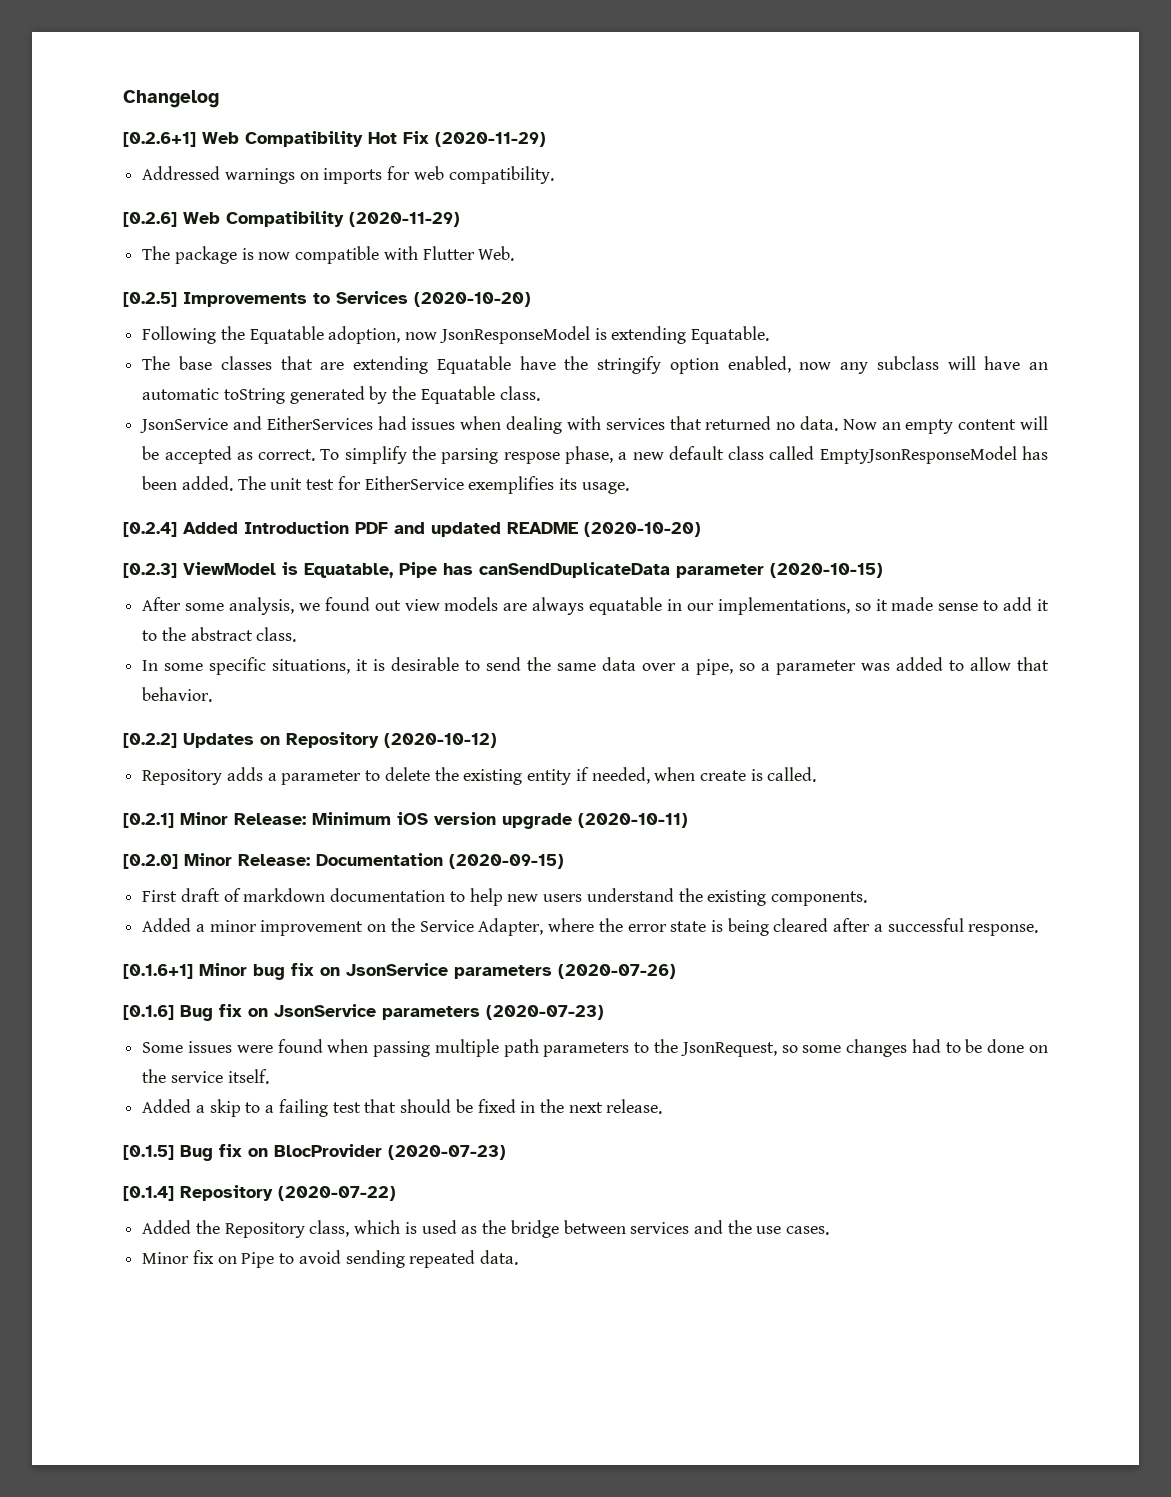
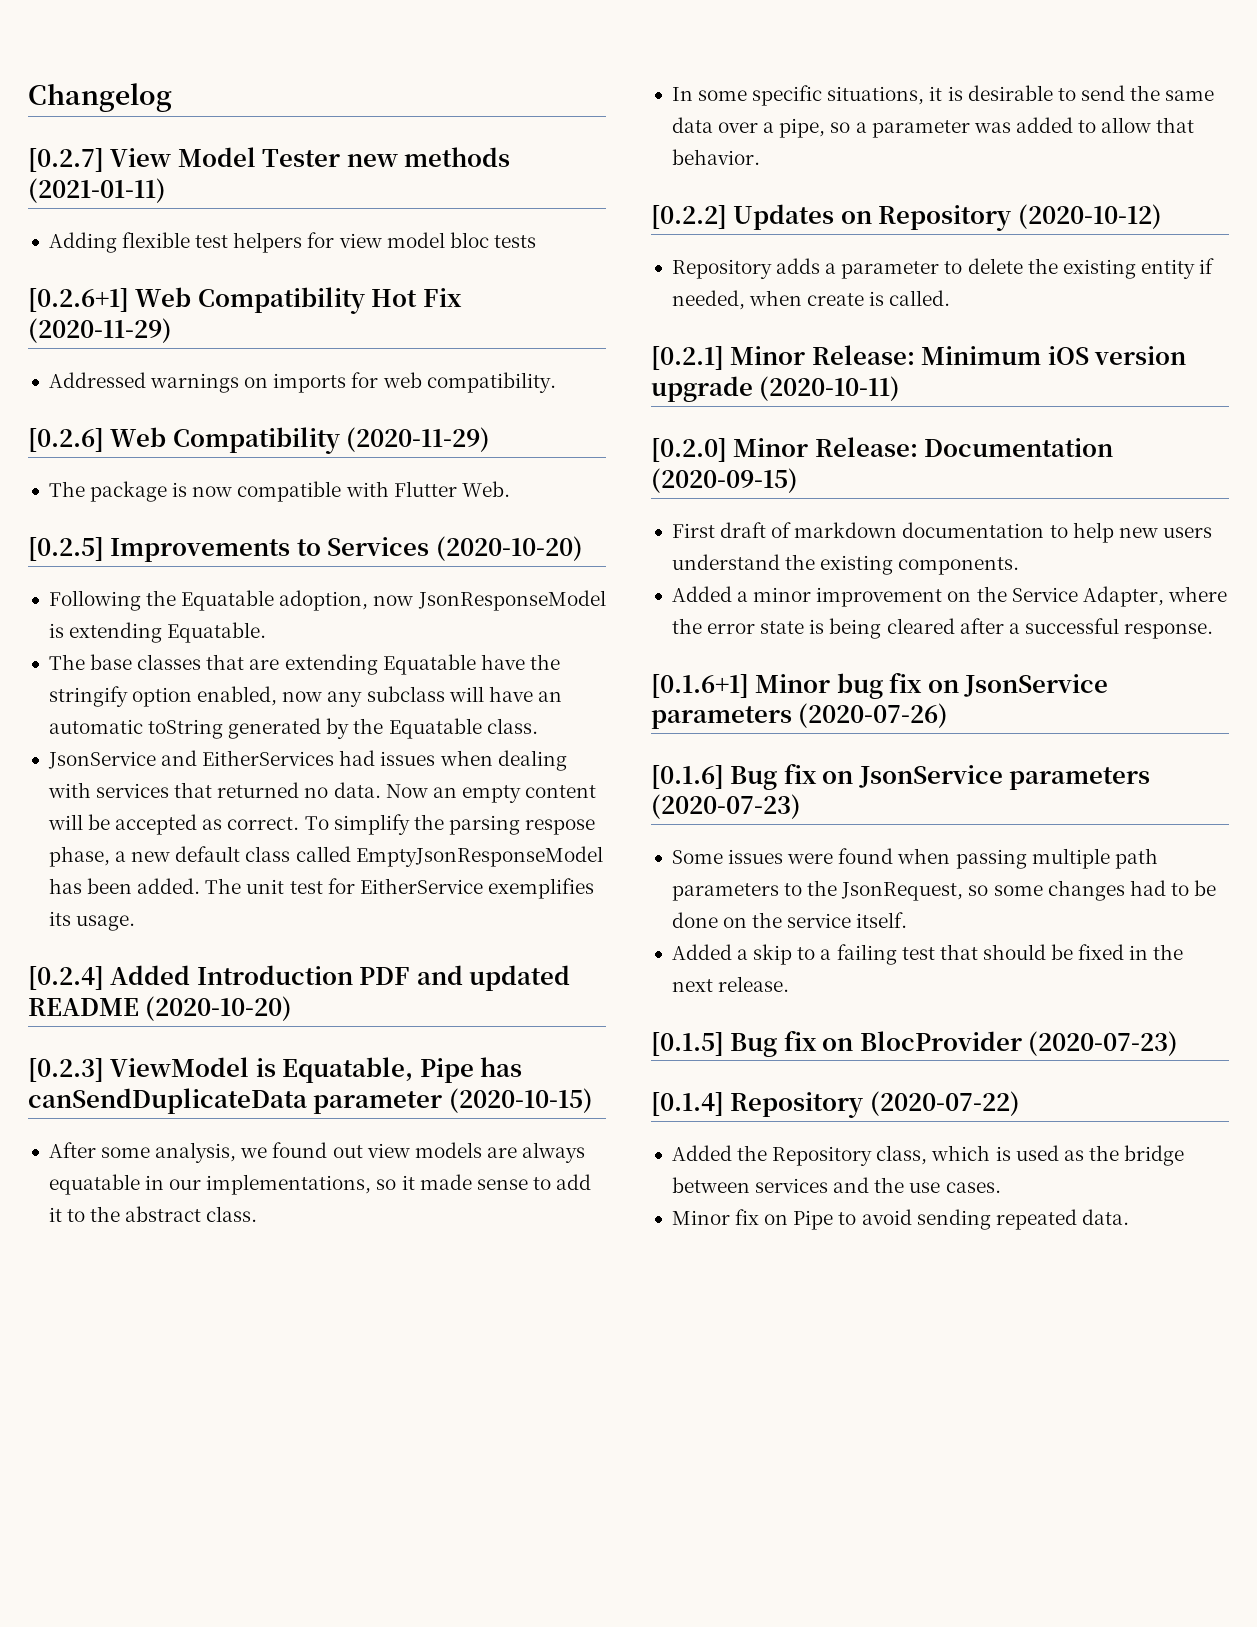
(219, 99) none -> [28,147,511,172] [28,178,166,203] [48,232,536,253] // [0.2.7] View Model Tester new methods (2021-01-11) // Adding flexible test helpers for view model bloc tests

